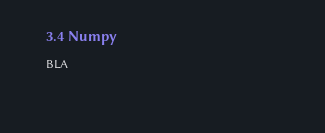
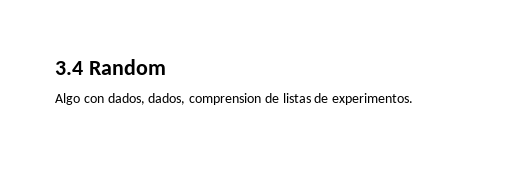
[68,31,117,45] [46,60,68,69] Numpy // BLA -> [88,59,166,75] [55,93,414,105] Random // Algo con dados, dados, comprension de listas de experimentos.

